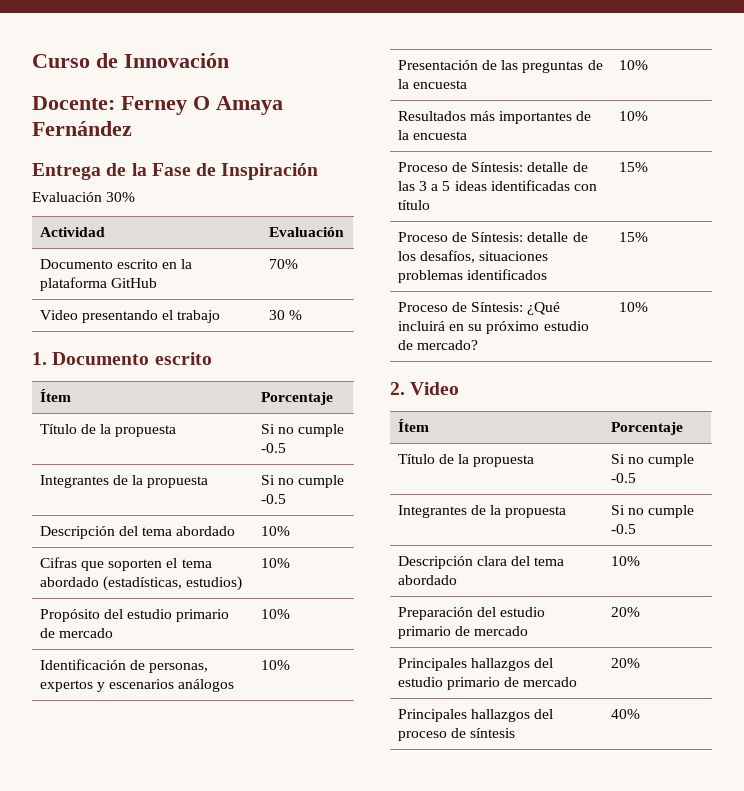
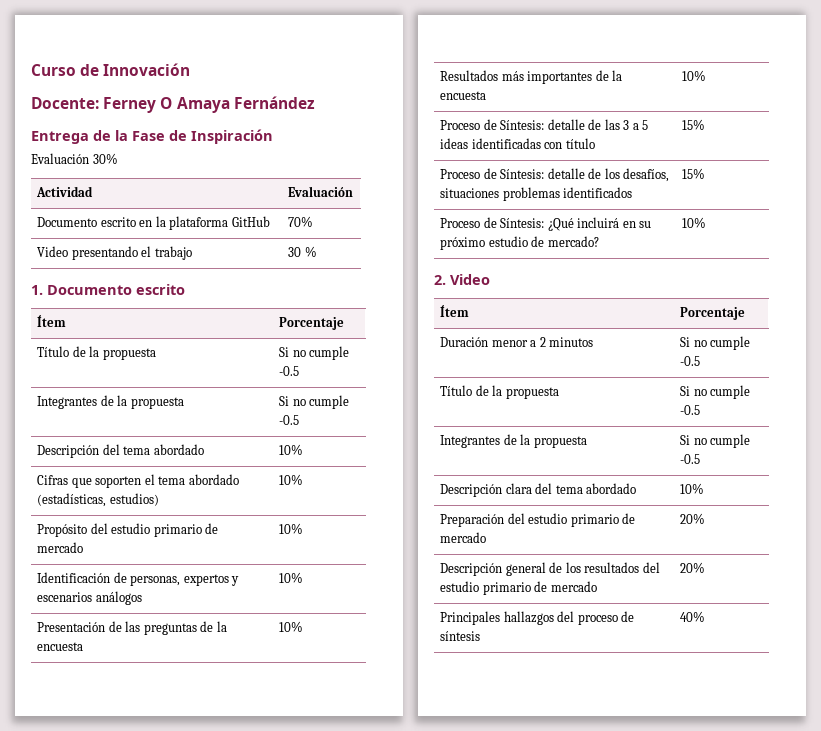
(683, 428) none -> [440,337,594,347] [680,336,751,350] [680,356,701,366] // Duración menor a 2 minutos | Si no cumple -0.5
[397,658,530,671] Principales hallazgos -> [440,562,640,576] Descripción general de los resultados

